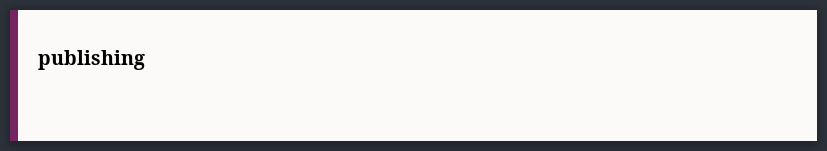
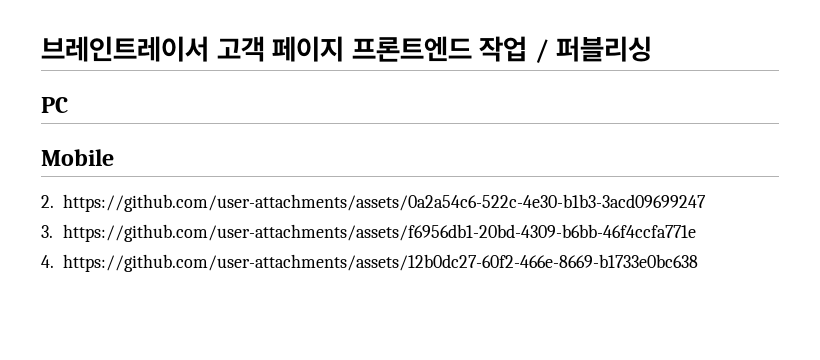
[38,50,145,70] publishing -> [41,36,653,63] [41,97,68,113] [41,149,114,166] [41,194,707,212] [41,224,697,242] [41,254,699,272] 브레인트레이서 고객 페이지 프론트엔드 작업 / 퍼블리싱 // PC // Mobile // 2. https://github.com/user-attachments/assets/0a2a54c6-522c-4e30-b1b3-3acd09699247 // 3. https://github.com/user-attachments/assets/f6956db1-20bd-4309-b6bb-46f4ccfa771e // 4. https://github.com/user-attachments/assets/12b0dc27-60f2-466e-8669-b1733e0bc638

